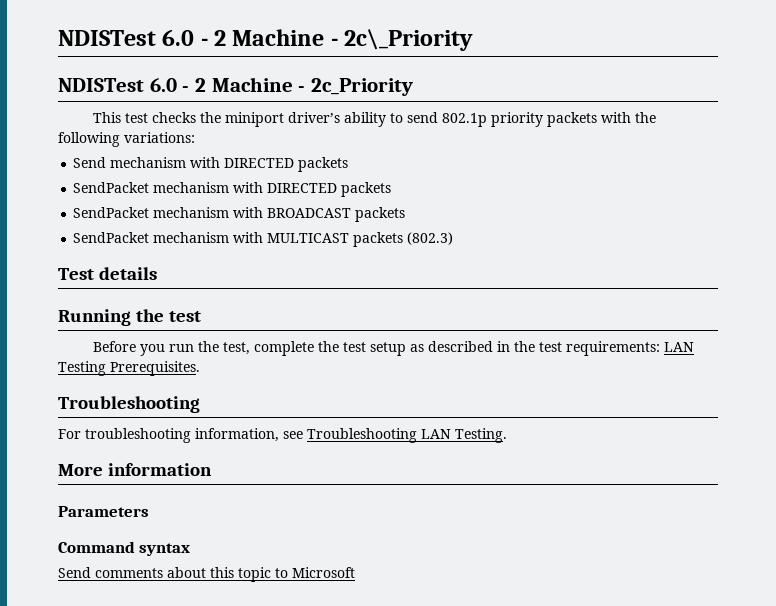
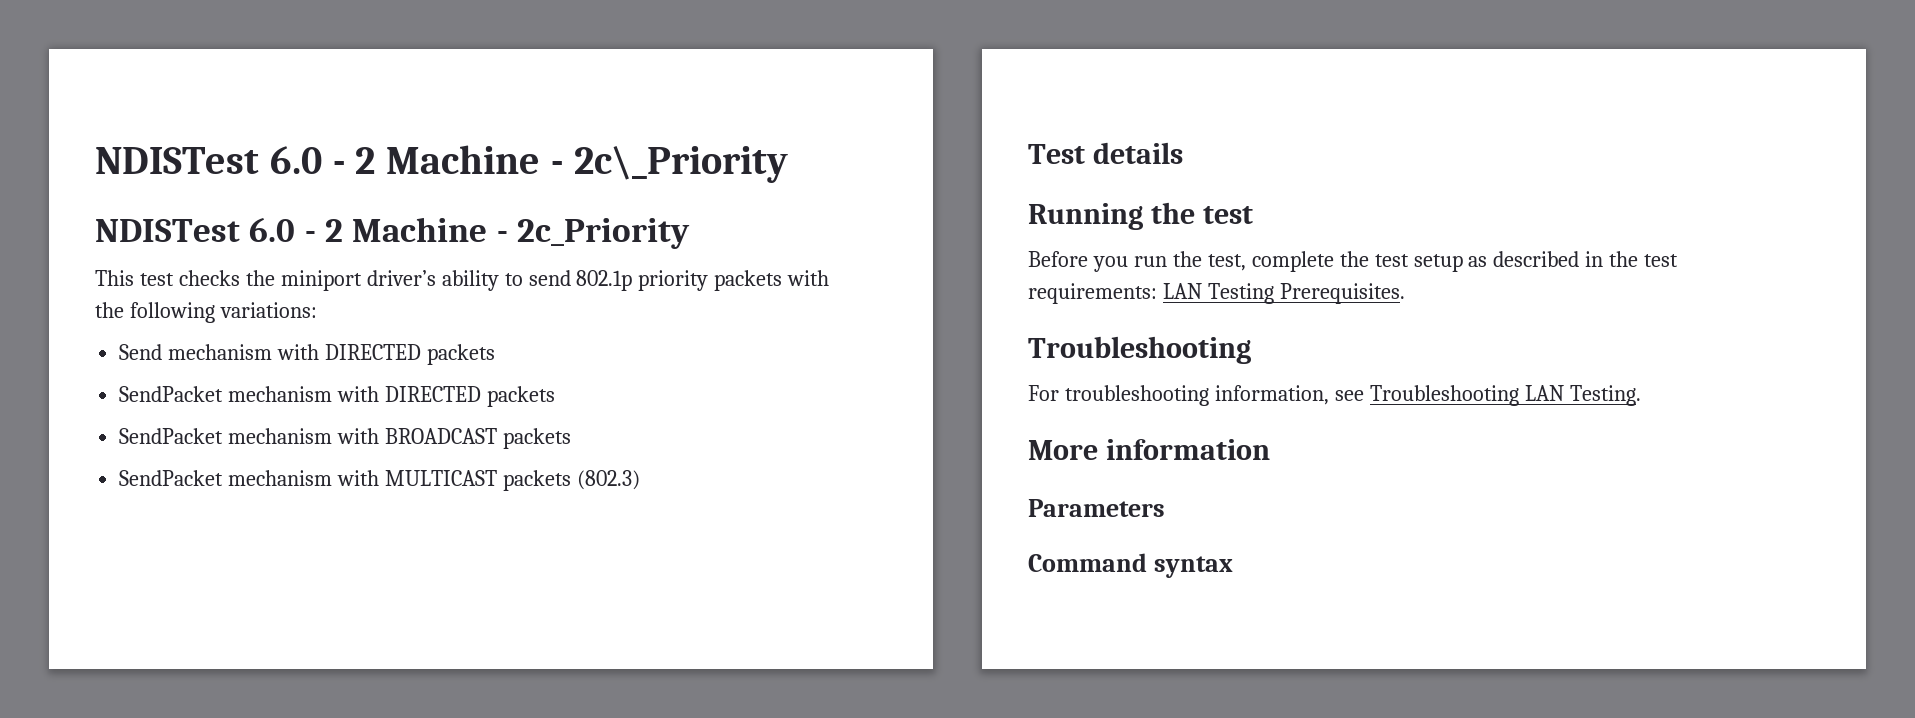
[58,567,355,582] // Send comments about this topic to Microsoft -> (1233, 567) none

